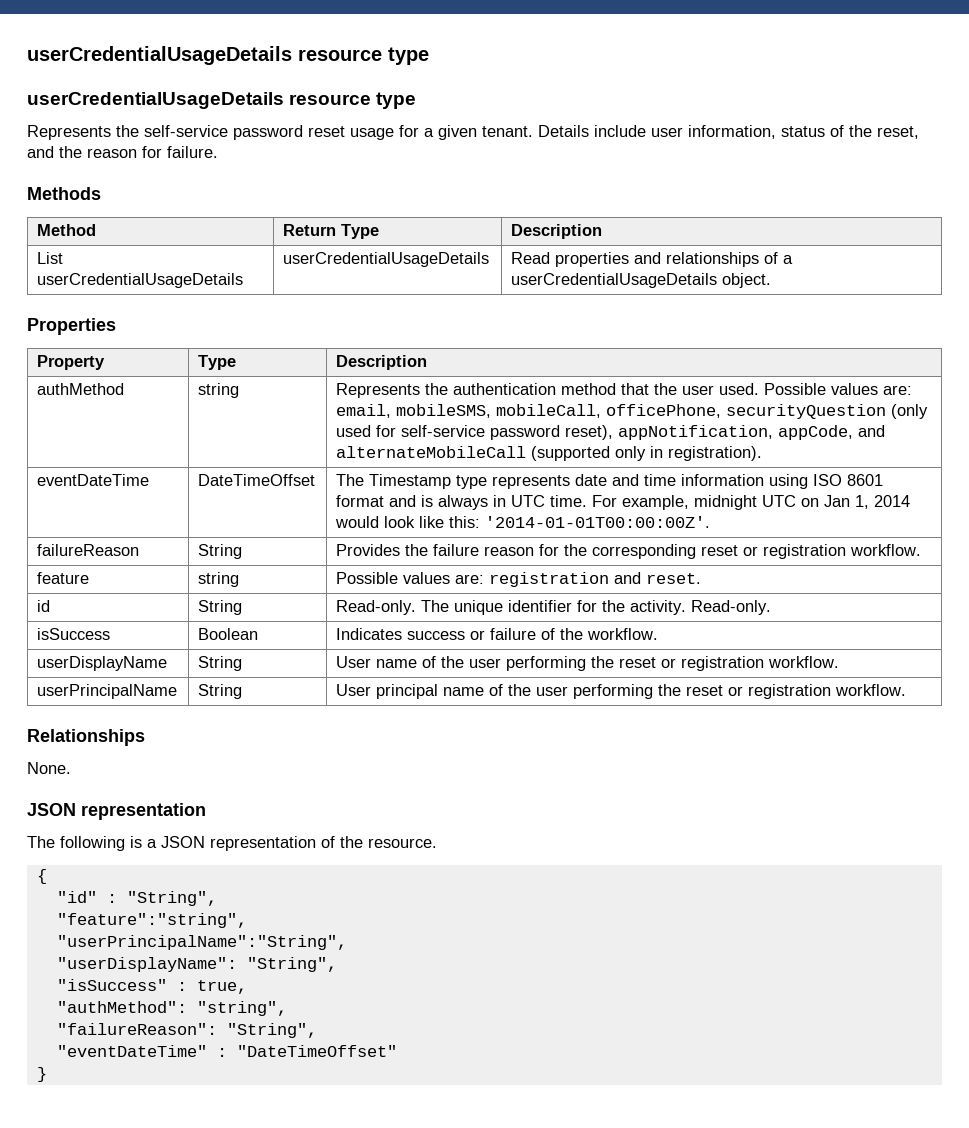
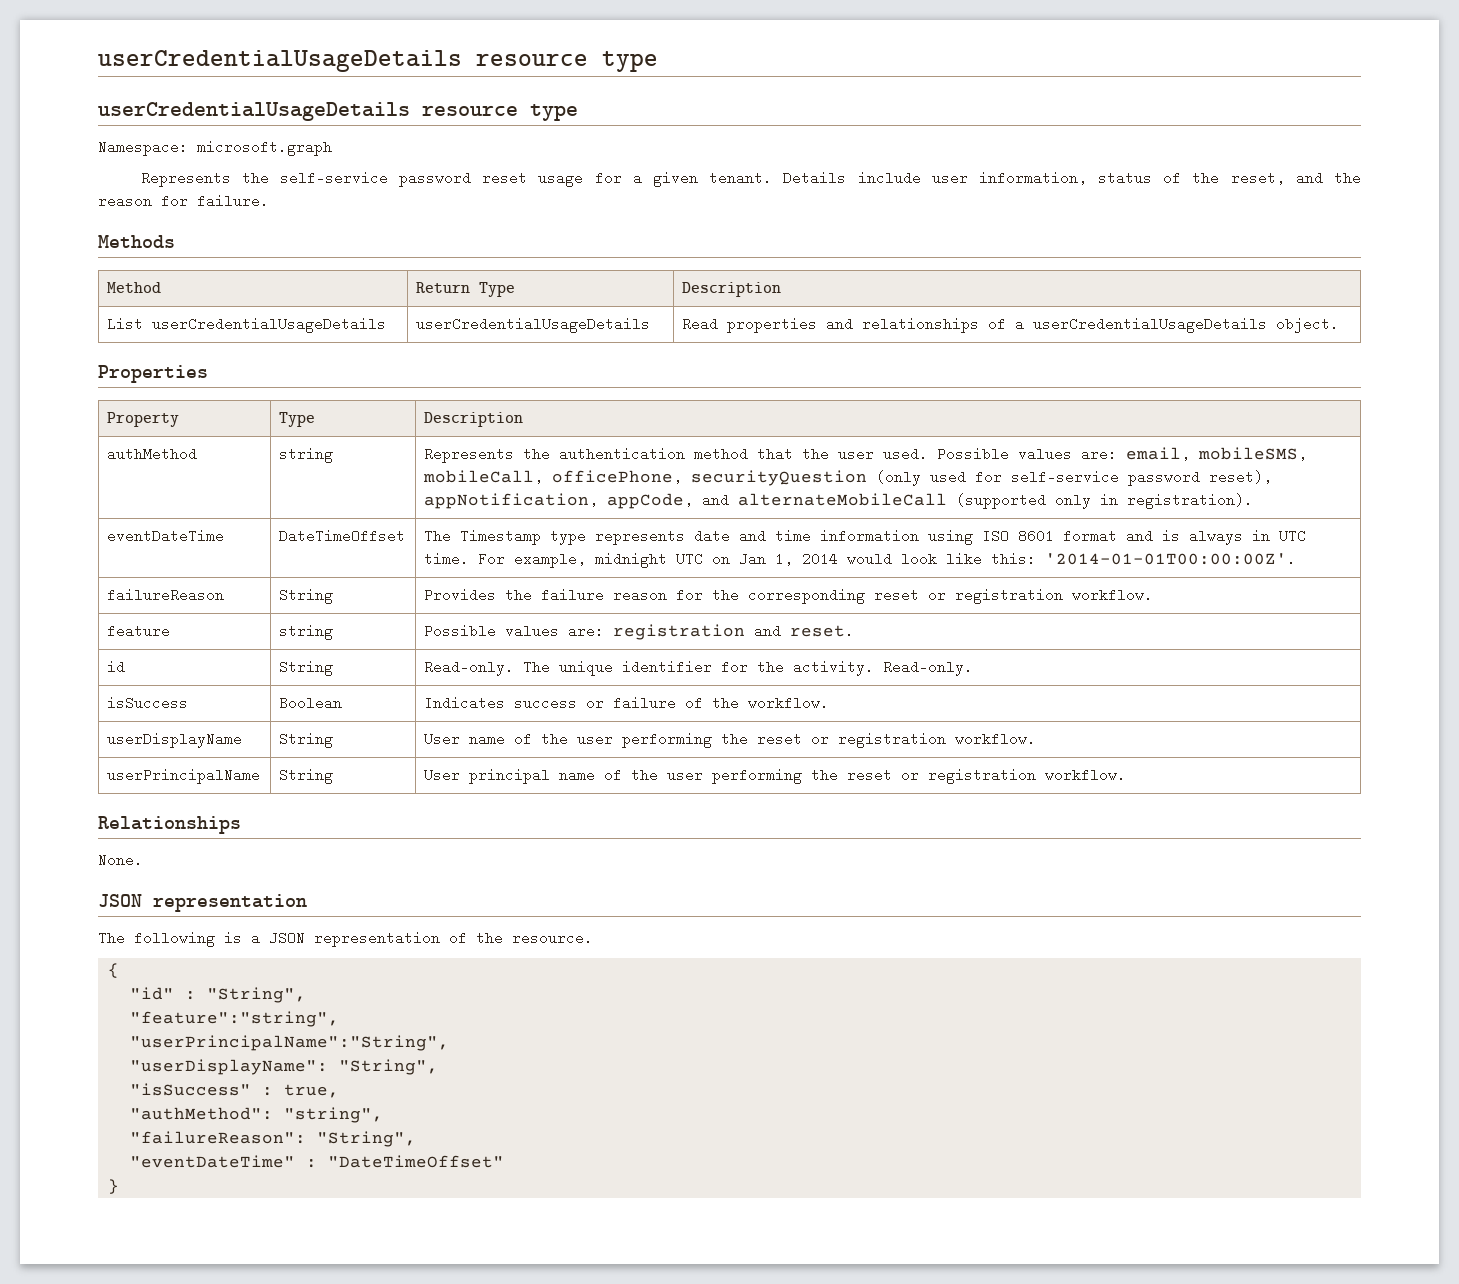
(417, 100) none -> [98,140,332,156] // Namespace: microsoft.graph

